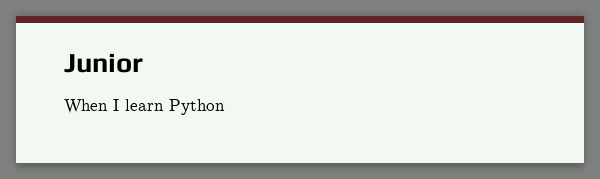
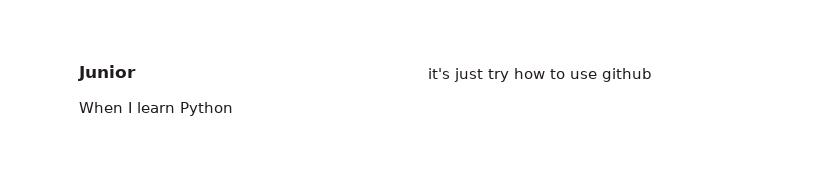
(225, 107) none -> [428,68,652,82] // it's just try how to use github

